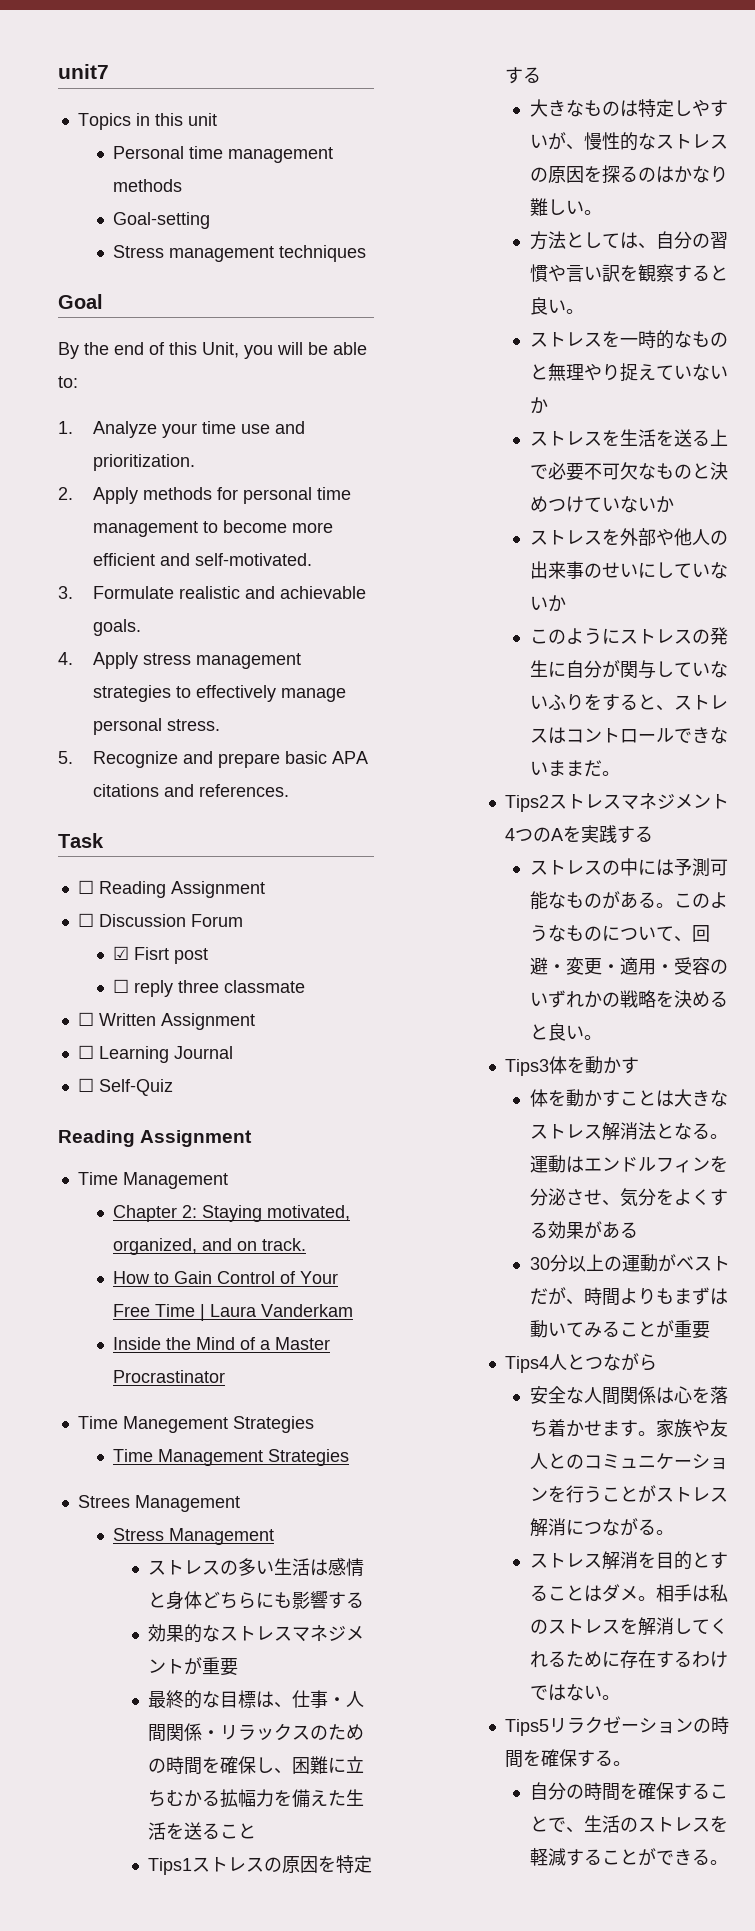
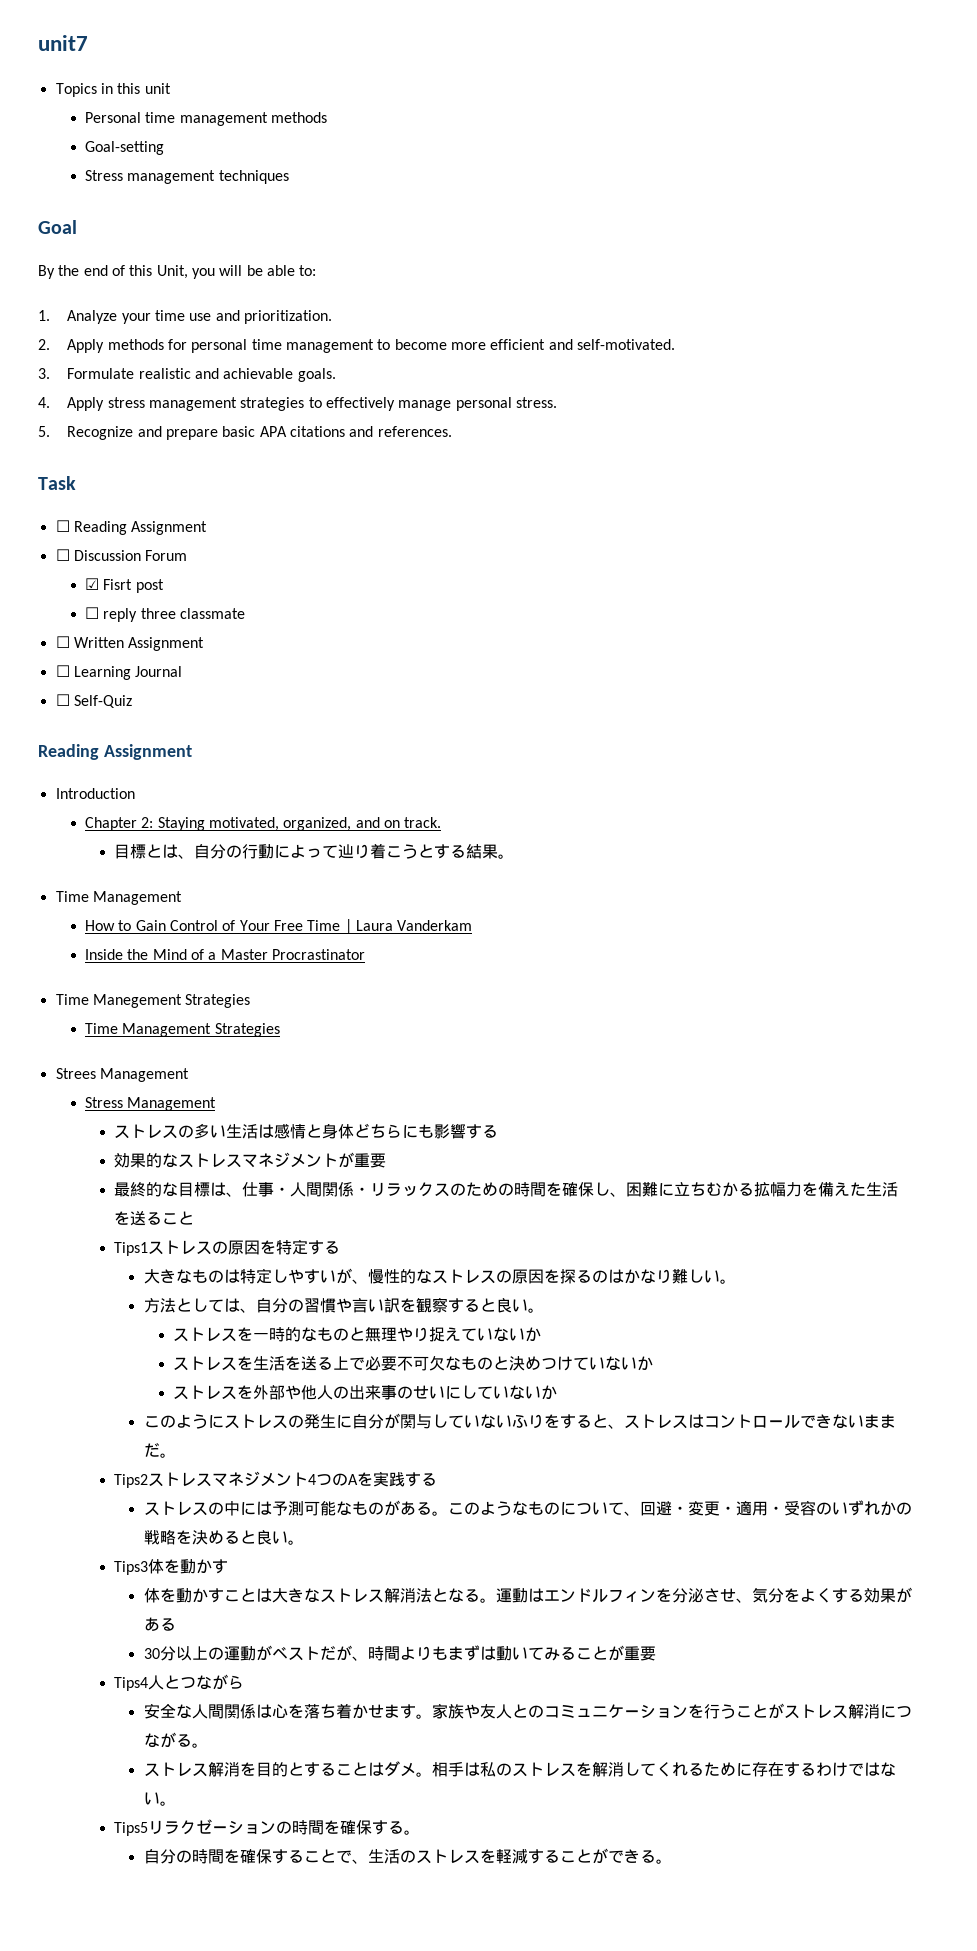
[77,1172,228,1189] Time Management -> [55,788,135,799] Introduction
(306, 1244) none -> [114,843,515,859] [55,891,182,905] // 目標とは、自分の行動によって辿り着こうとする結果。 // Time Management

